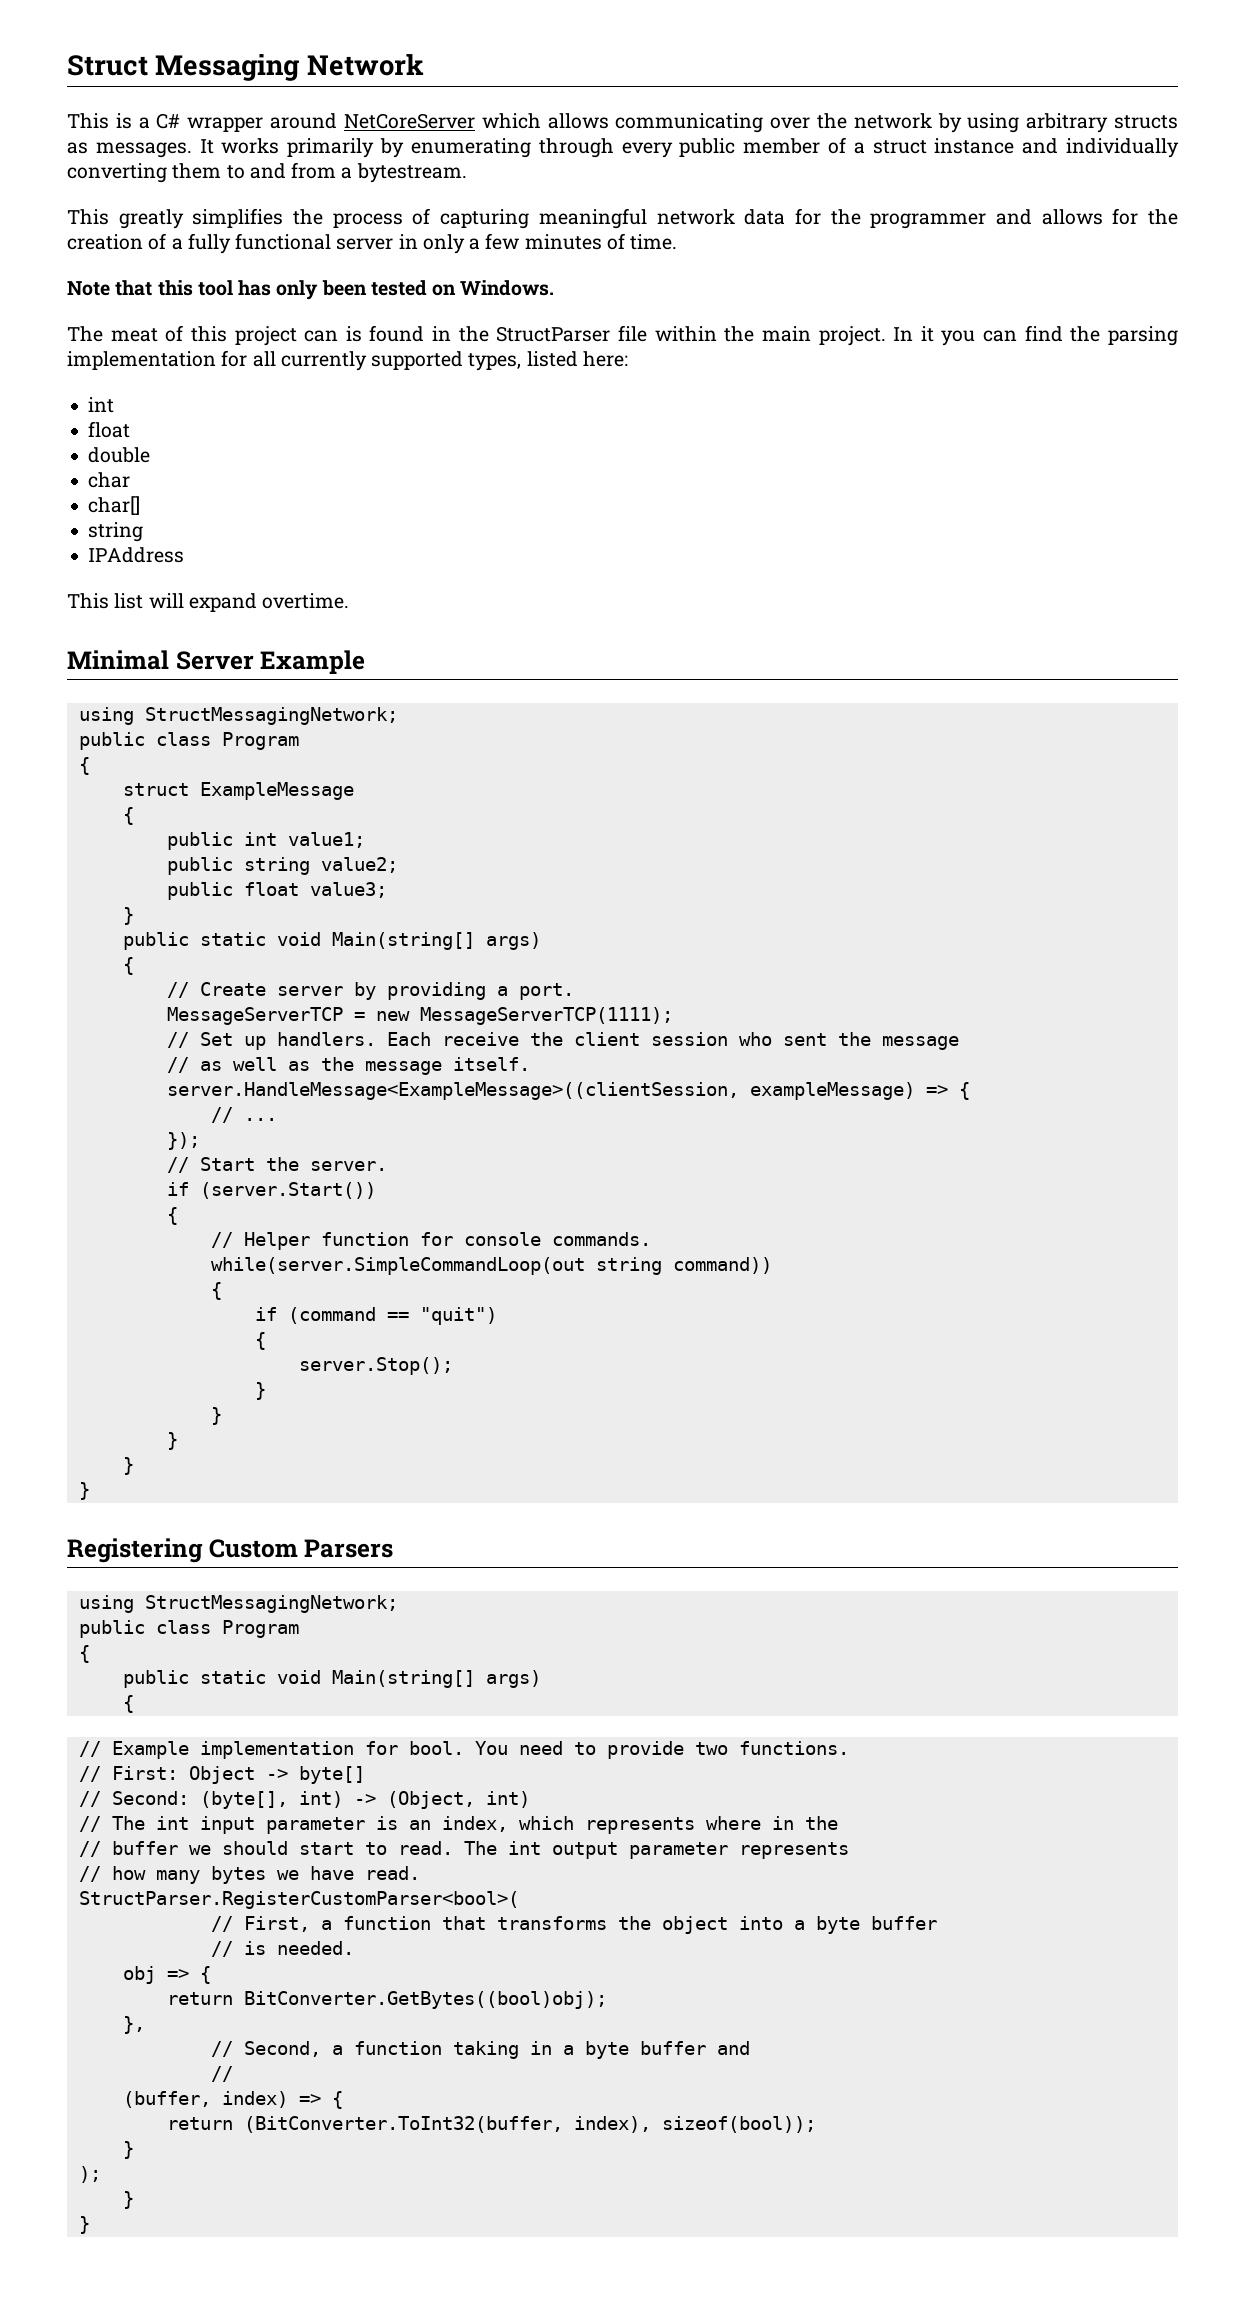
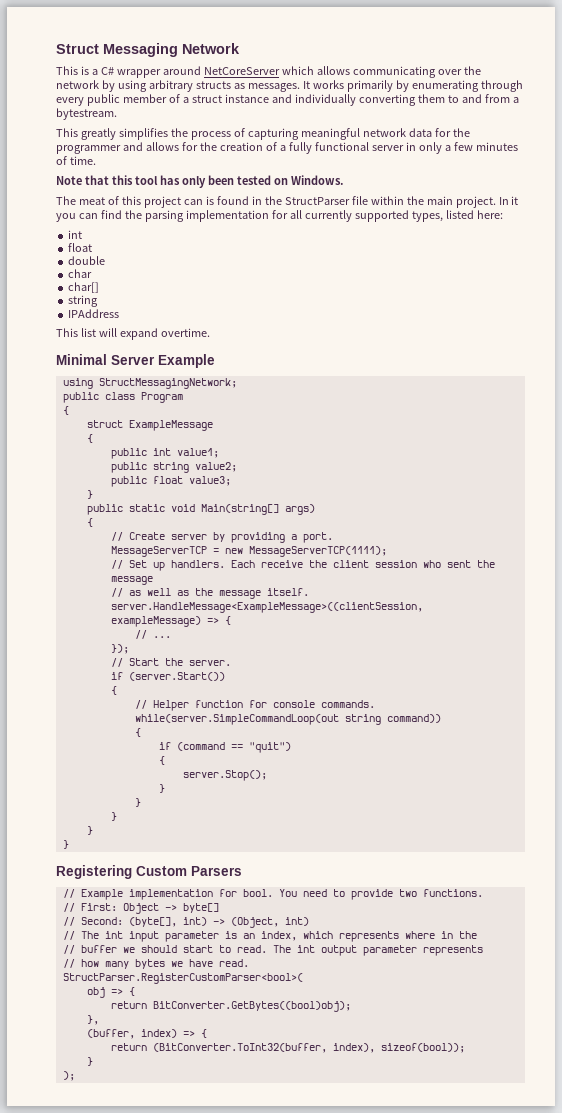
[78,1595,398,1613] [78,1620,299,1638] [78,1645,90,1663] [122,1670,541,1688] [122,1695,134,1713] // using StructMessagingNetwork; // public class Program // { // public static void Main(string[] args) // { -> (242, 871) none
[210,1916,937,1934] [210,1941,354,1957] // // First, a function that transforms the object into a byte buffer // // is needed. -> (303, 978) none
[210,2041,750,2059] [210,2066,233,2082] // // Second, a function taking in a byte buffer and // // -> (99, 1020) none
[122,2191,134,2209] [78,2216,90,2234] // } // } -> (75, 1076) none

